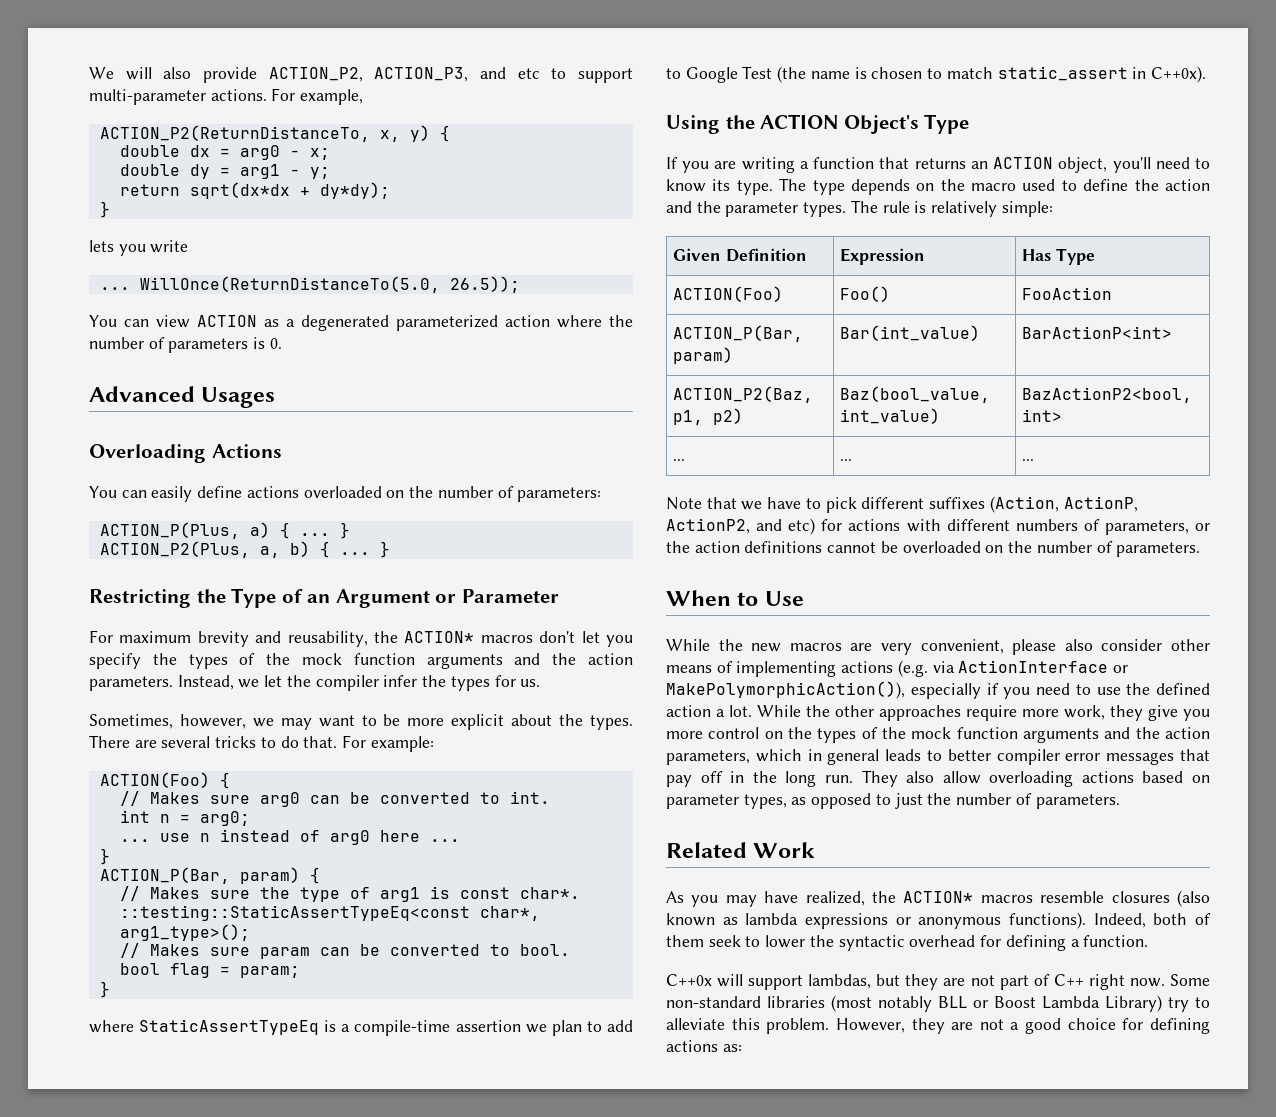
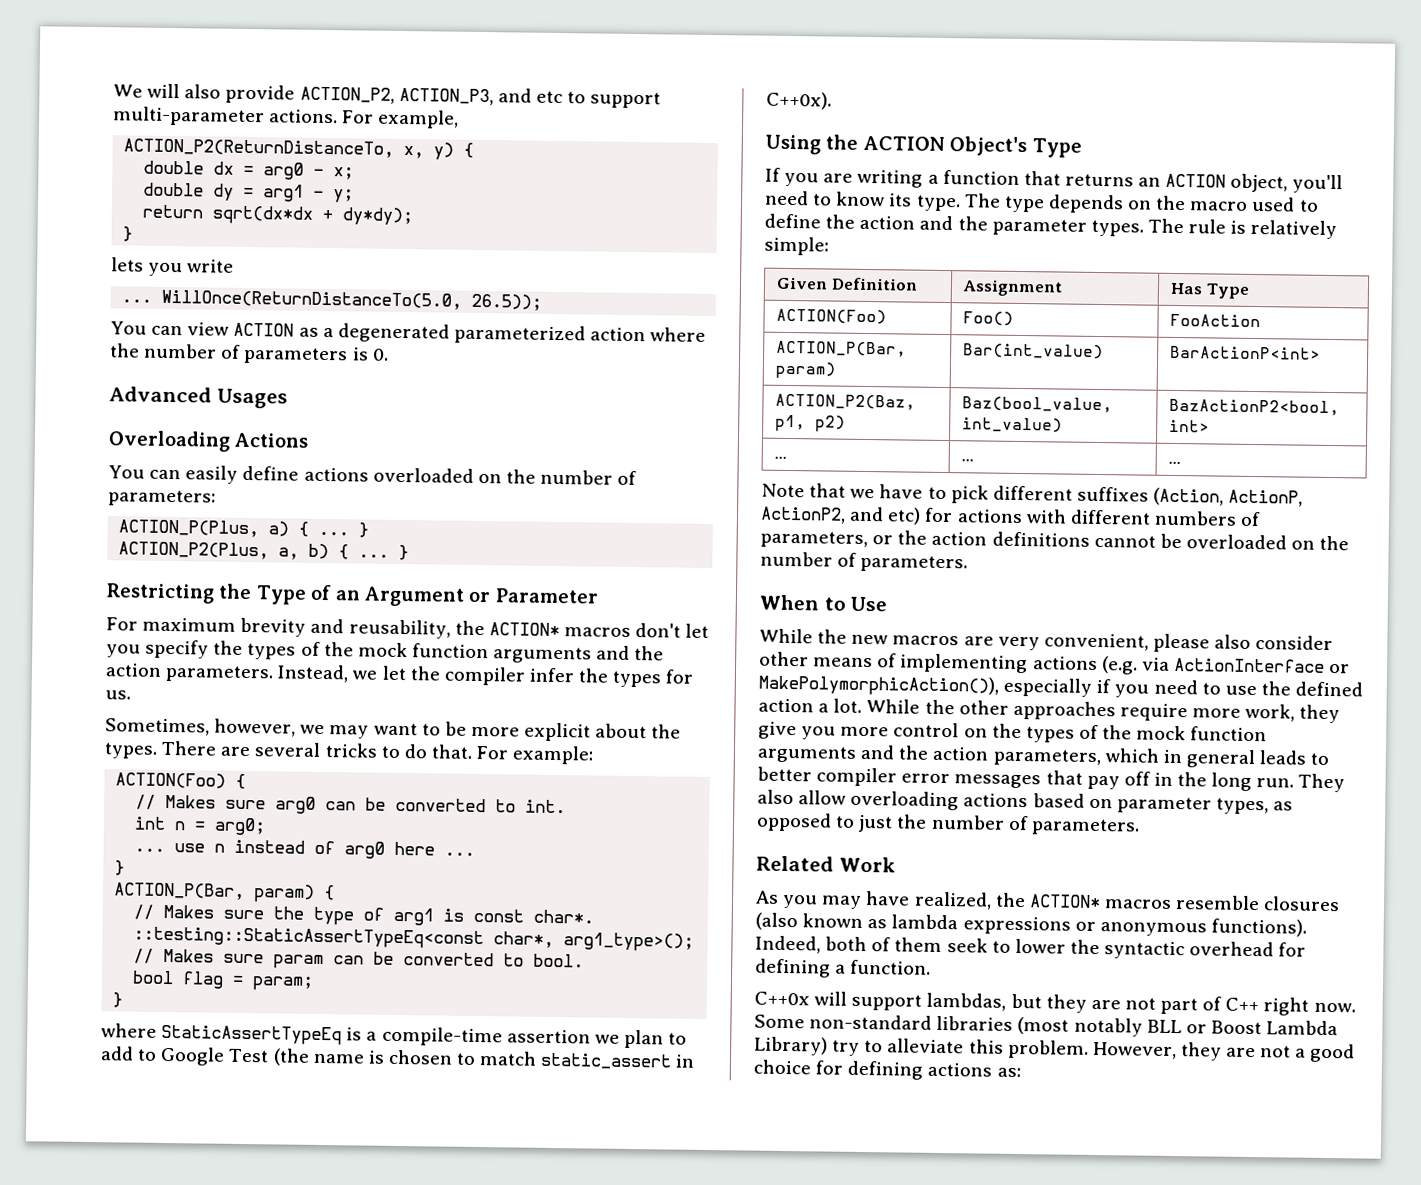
[840,248,926,265] Expression -> [961,279,1063,297] Assignment

